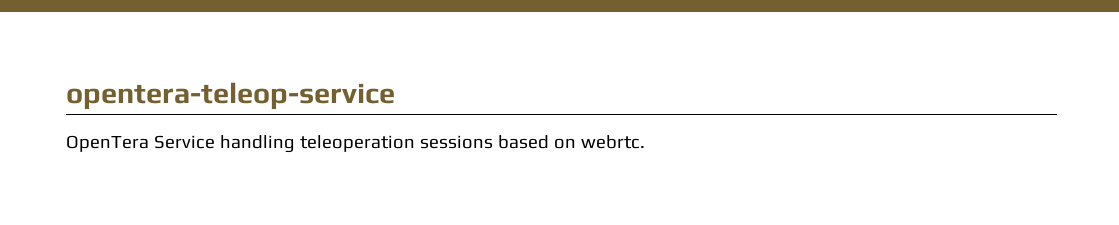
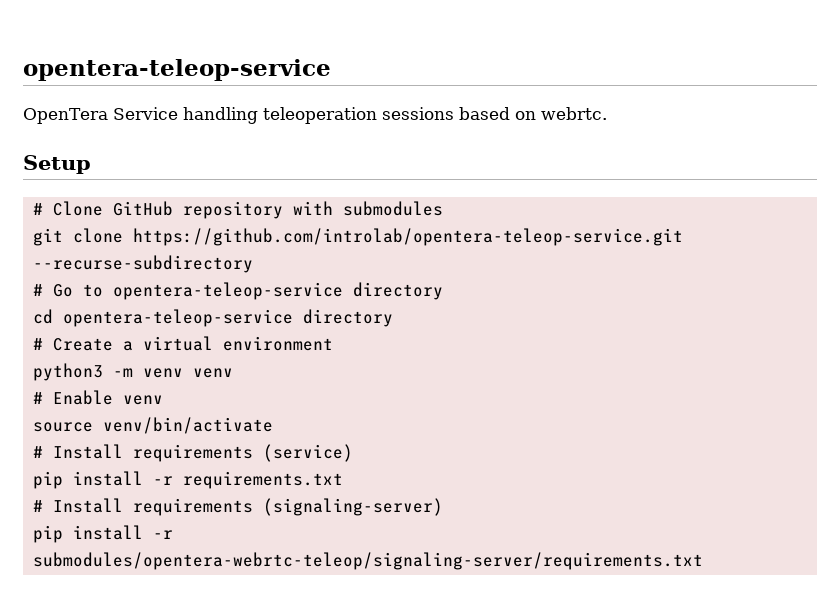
(645, 142) none -> [23,155,91,174] [32,201,443,219] [32,228,683,246] [32,255,253,273] [32,282,443,300] [32,309,393,327] [32,336,333,351] [32,363,233,381] [32,390,163,405] [32,417,273,434] [32,444,353,462] [32,471,343,489] [32,498,443,516] [32,525,173,543] [32,552,703,570] // Setup // # Clone GitHub repository with submodules // git clone https://github.com/introlab/opentera-teleop-service.git --recurse-subdirectory // # Go to opentera-teleop-service directory // cd opentera-teleop-service directory // # Create a virtual environment // python3 -m venv venv // # Enable venv // source venv/bin/activate // # Install requirements (service) // pip install -r requirements.txt // # Install requirements (signaling-server) // pip install -r submodules/opentera-webrtc-teleop/signaling-server/requirements.txt

